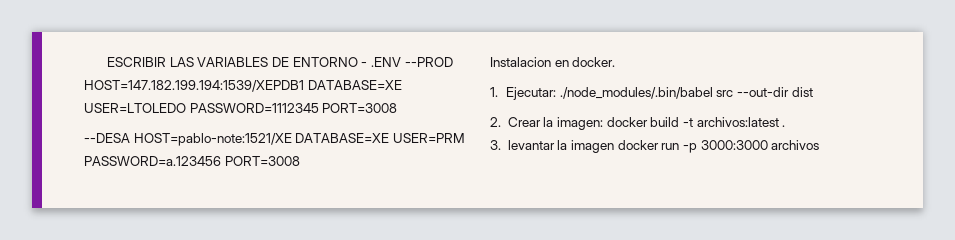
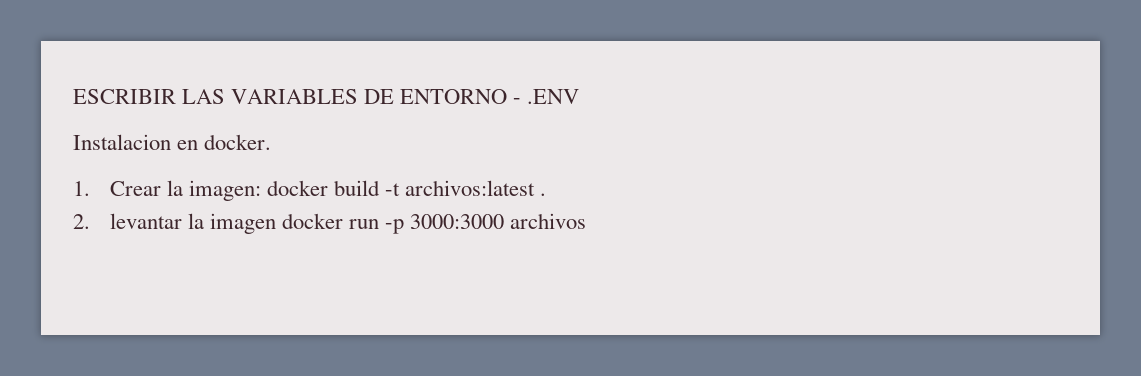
[404,57,453,67] [84,80,402,92] [84,103,398,113] [84,133,465,146] [84,156,300,166] [490,57,616,67] [490,87,813,100] [490,117,501,127] --PROD HOST=147.182.199.194:1539/XEPDB1 DATABASE=XE USER=LTOLEDO PASSWORD=1112345 PORT=3008 // --DESA HOST=pablo-note:1521/XE DATABASE=XE USER=PRM PASSWORD=a.123456 PORT=3008 // Instalacion en docker. // 1. Ejecutar: ./node_modules/.bin/babel src --out-dir dist // 2. -> [73,134,272,150] [73,181,90,196] // Instalacion en docker. // 1.
[490,140,501,150] 3. -> [73,214,90,229] 2.

